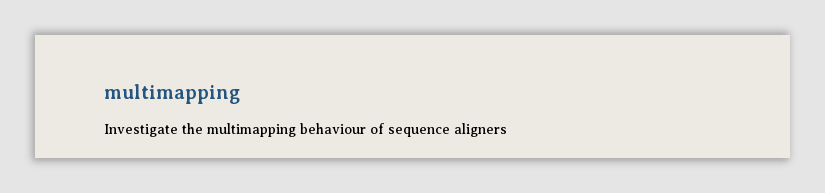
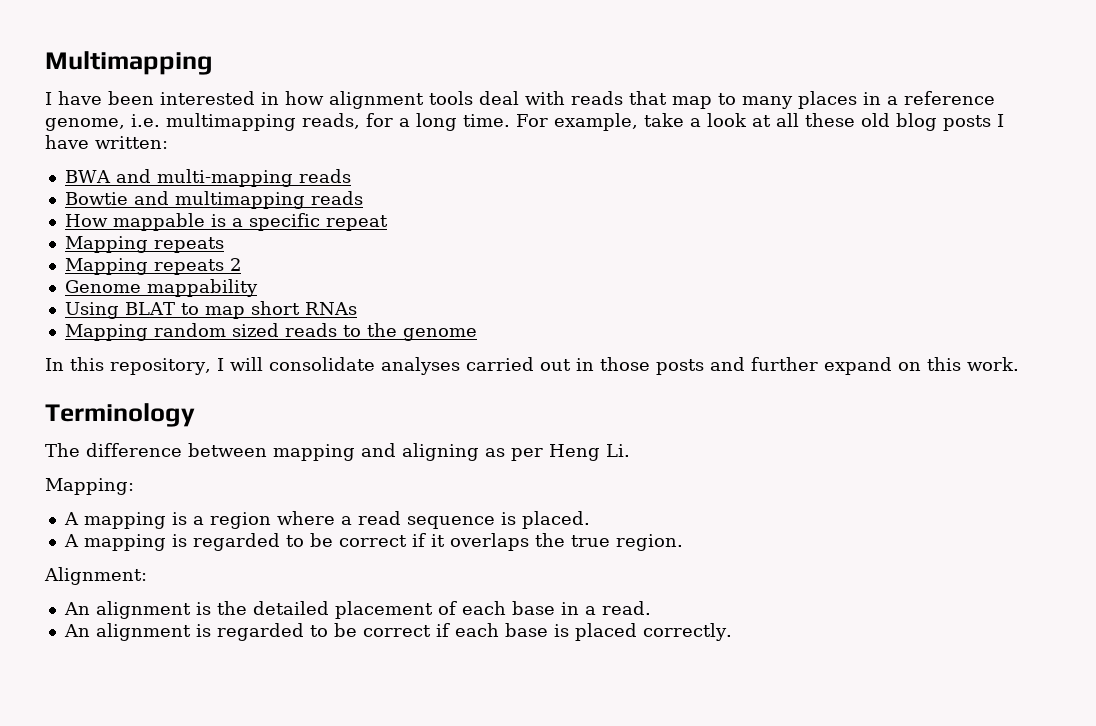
[104,84,240,104] [104,123,507,137] multimapping // Investigate the multimapping behaviour of sequence aligners -> [45,51,213,75] [45,91,995,109] [45,113,1004,131] [45,135,168,149] [64,169,351,187] [64,191,363,209] [64,213,388,231] [64,236,224,253] [64,258,241,275] [64,279,258,297] [64,301,357,319] [64,323,477,341] [45,357,1019,375] [45,403,195,427] [45,443,630,461] [45,478,134,495] [63,511,590,529] [63,533,683,551] [44,567,147,585] [63,601,651,619] [63,623,732,641] Multimapping // I have been interested in how alignment tools deal with reads that map to many places in a reference genome, i.e. multimapping reads, for a long time. For example, take a look at all these old blog posts I have written: // BWA and multi-mapping reads // Bowtie and multimapping reads // How mappable is a specific repeat // Mapping repeats // Mapping repeats 2 // Genome mappability // Using BLAT to map short RNAs // Mapping random sized reads to the genome // In this repository, I will consolidate analyses carried out in those posts and further expand on this work. // Terminology // The difference between mapping and aligning as per Heng Li. // Mapping: // A mapping is a region where a read sequence is placed. // A mapping is regarded to be correct if it overlaps the true region. // Alignment: // An alignment is the detailed placement of each base in a read. // An alignment is regarded to be correct if each base is placed correctly.

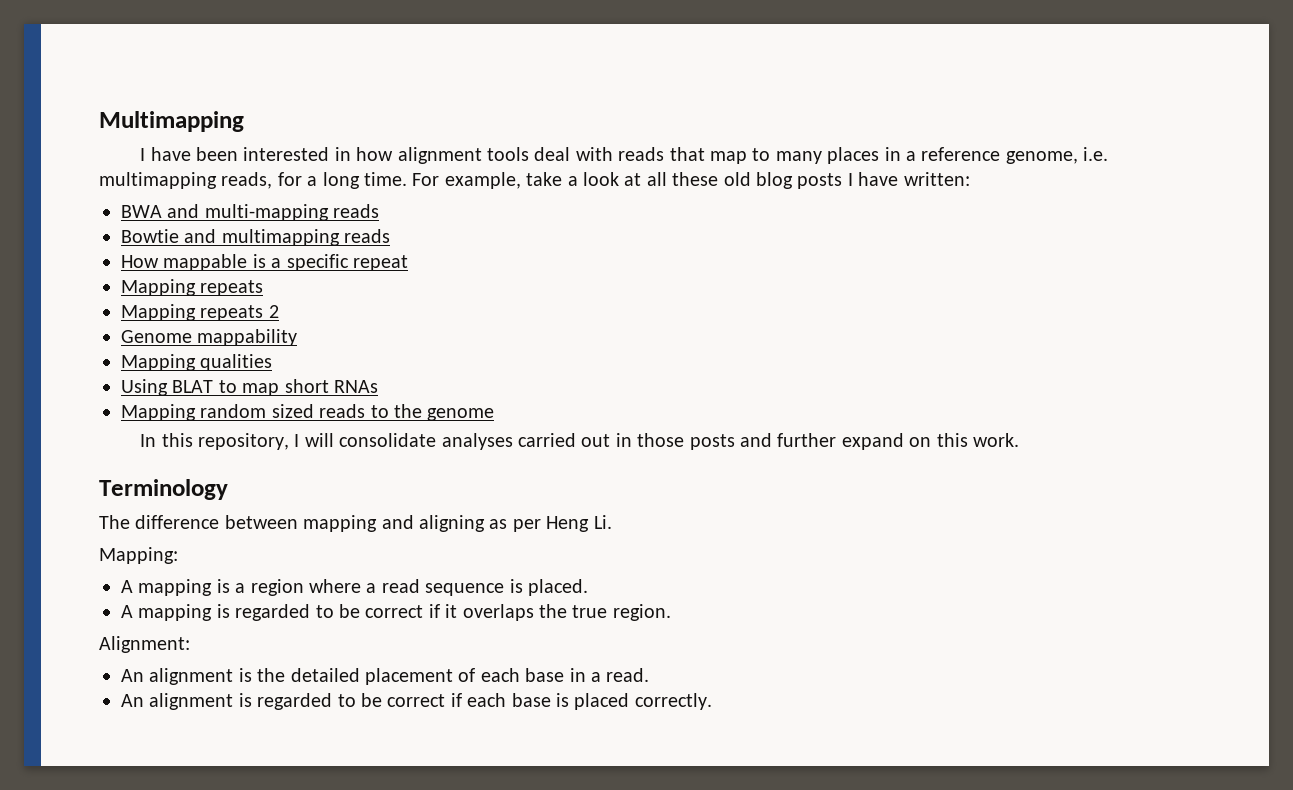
(258, 288) none -> [121,354,273,371] // Mapping qualities

